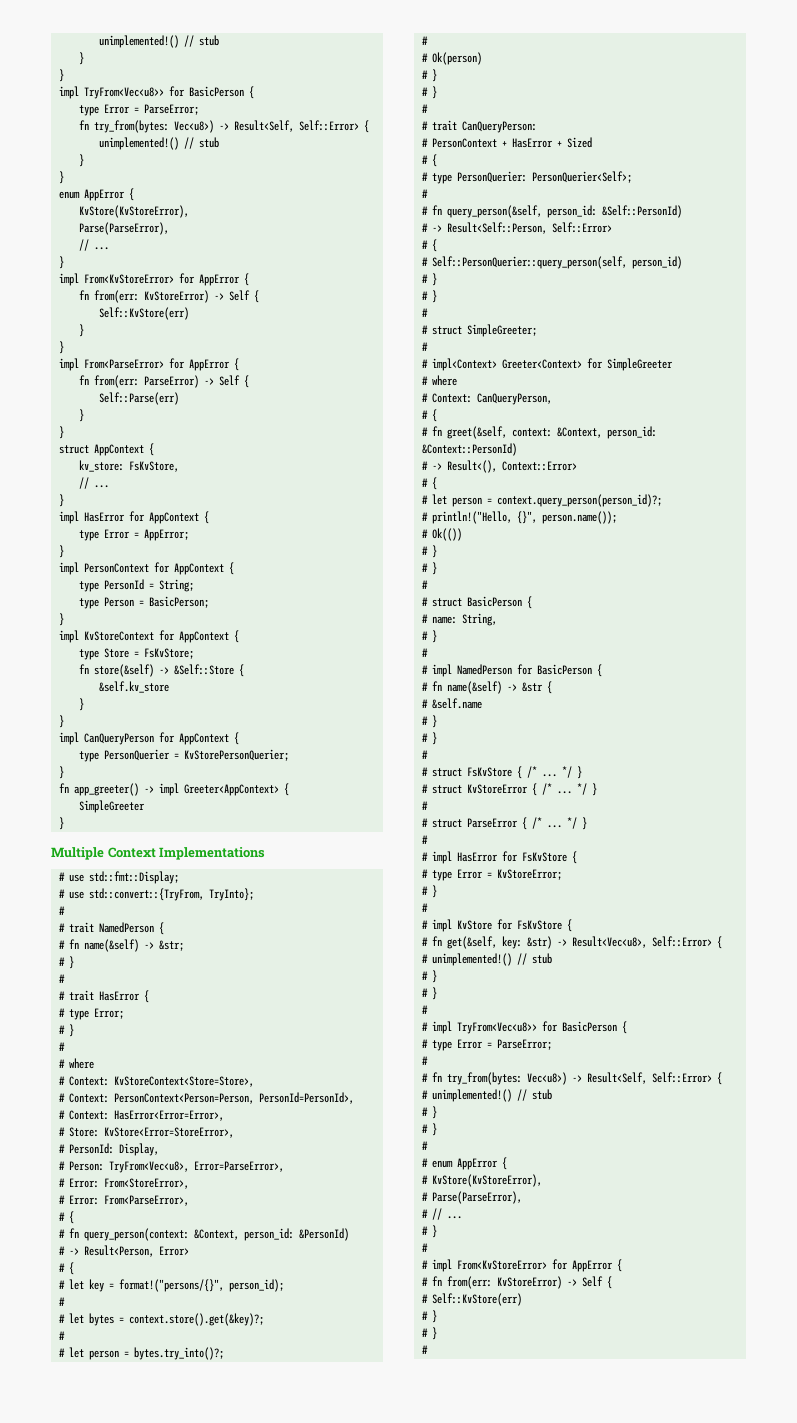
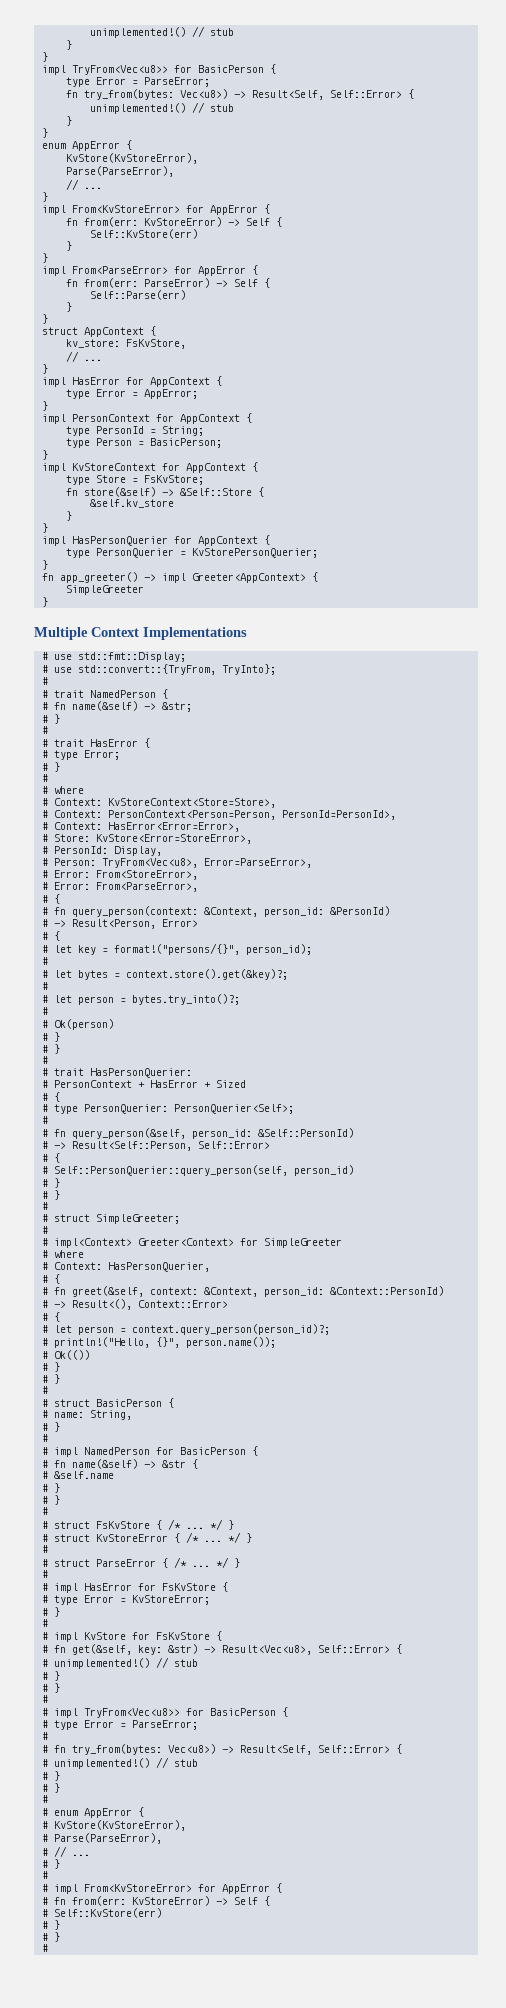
[83,733,154,745] CanQueryPerson -> [71,536,168,546] HasPersonQuerier
[461,121,537,133] CanQueryPerson: -> [89,1068,192,1078] HasPersonQuerier:
[476,393,552,405] CanQueryPerson, -> [107,1262,210,1272] HasPersonQuerier,

